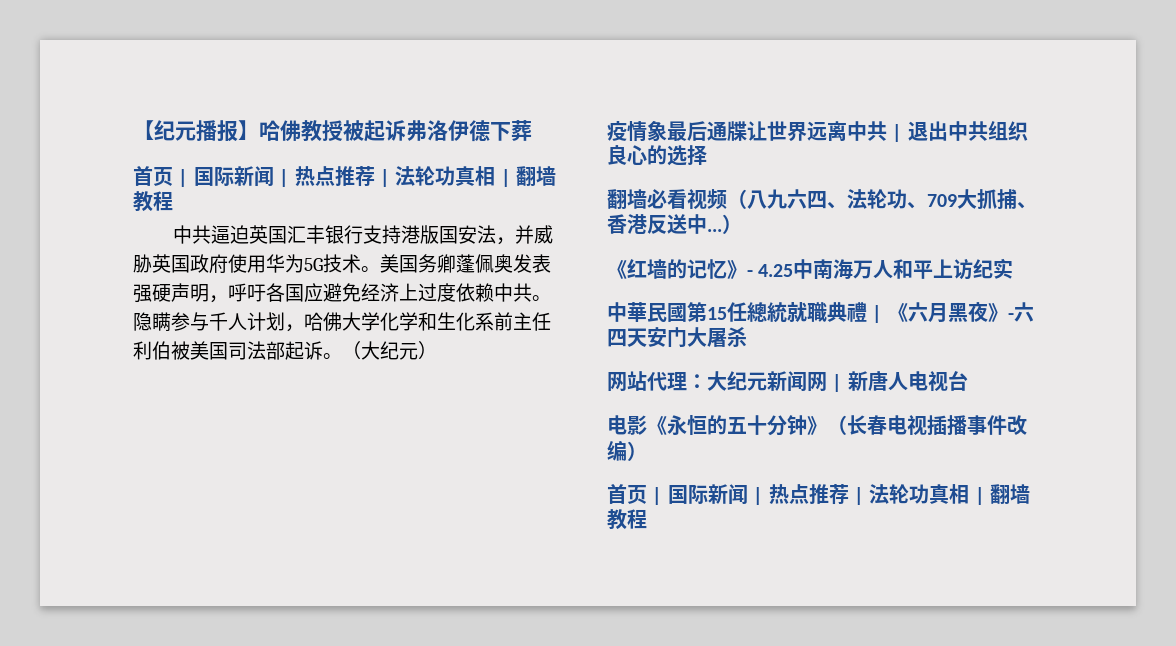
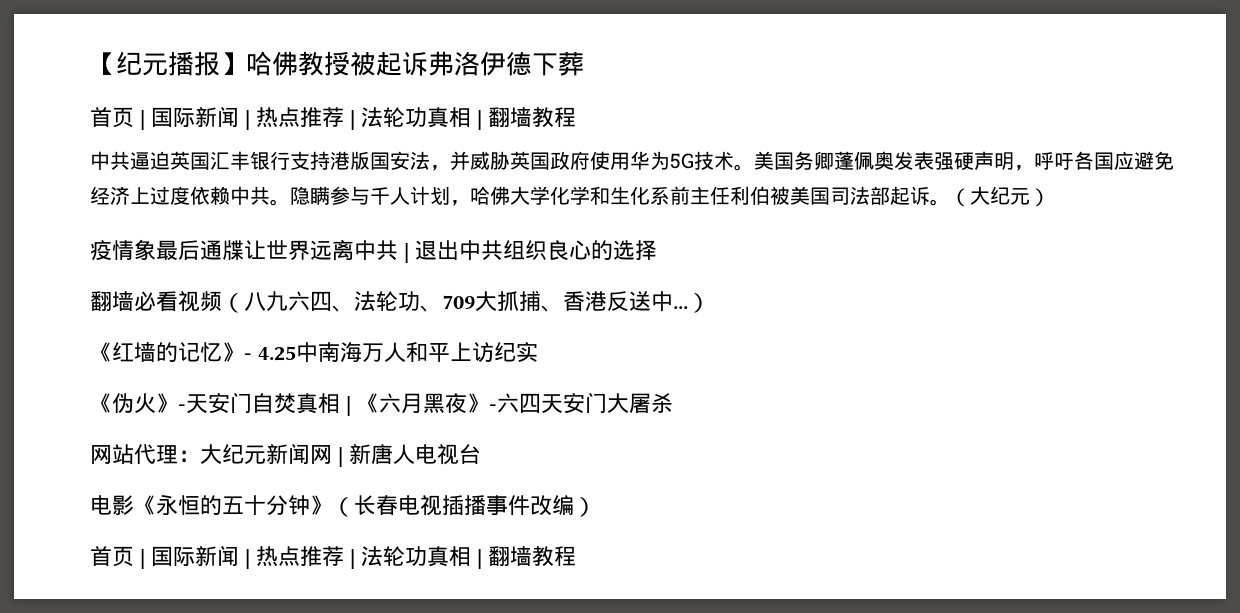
[607,302,867,323] 中華民國第15任總統就職典禮 -> [90,392,340,414] 《伪火》-天安门自焚真相

